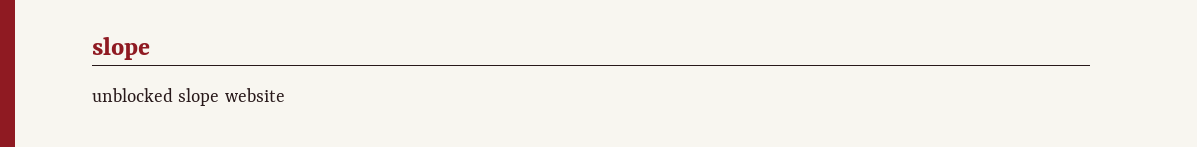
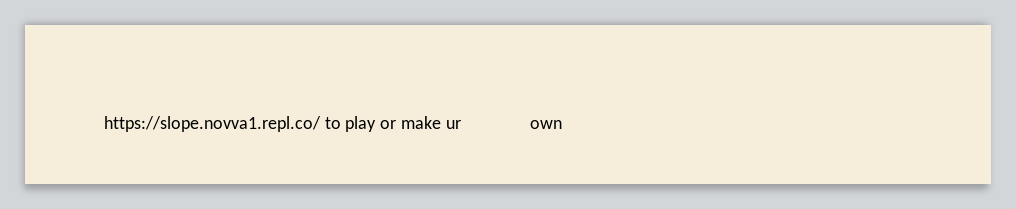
[92,37,150,60] [92,88,285,106] slope // unblocked slope website -> [104,116,562,132] https://slope.novva1.repl.co/ to play or make ur own

